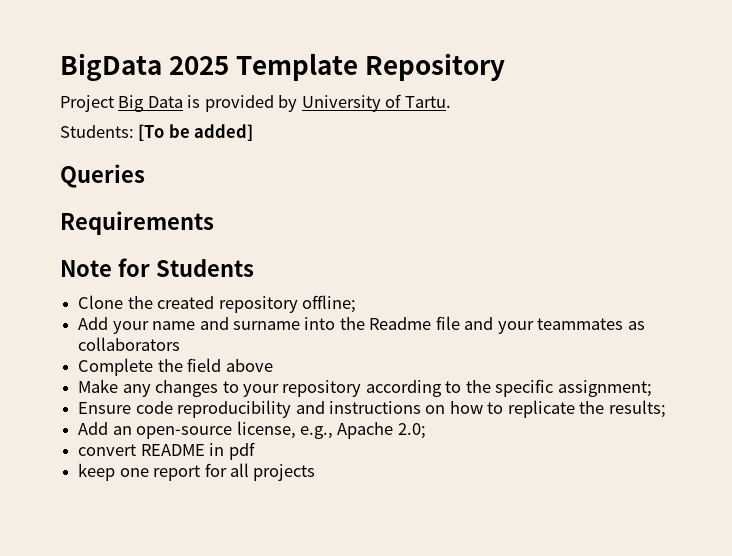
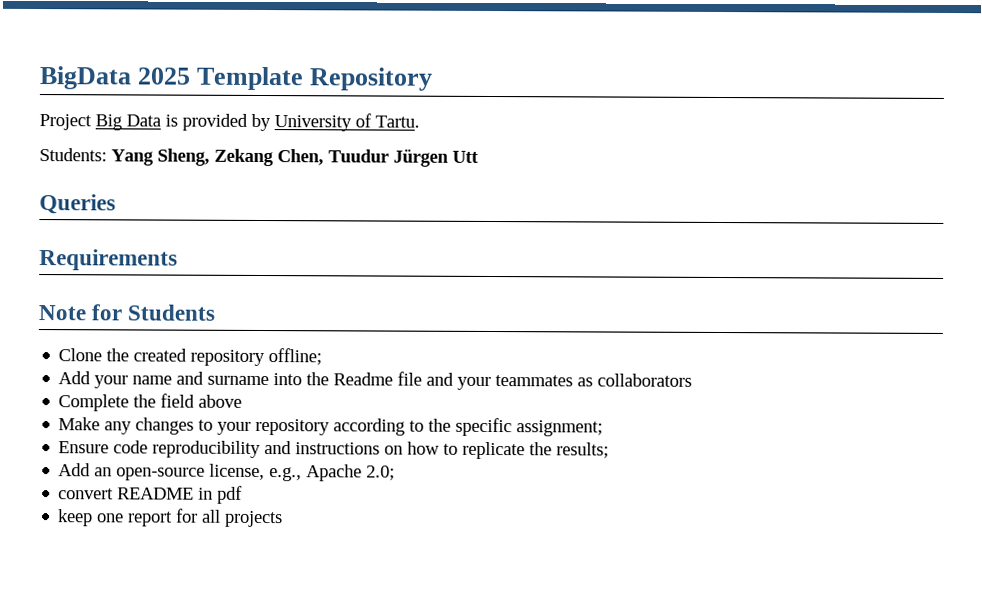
[138,124,254,141] [To be added] -> [111,148,479,167] Yang Sheng, Zekang Chen, Tuudur Jürgen Utt

